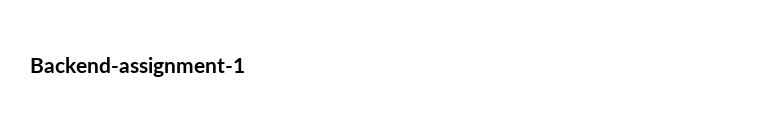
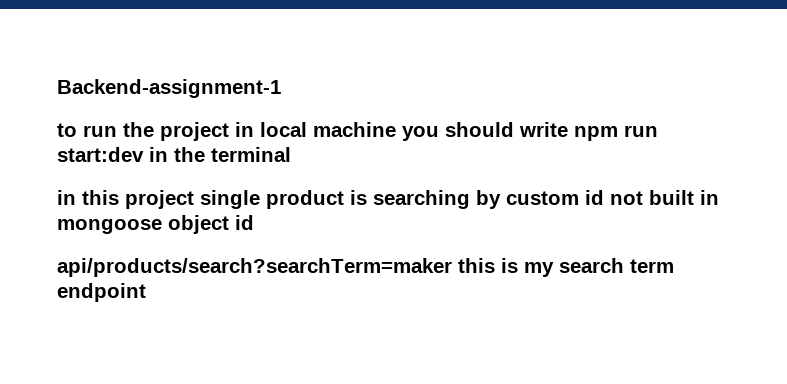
(245, 67) none -> [57,122,658,141] [57,147,291,162] [57,190,719,209] [57,215,254,234] [57,258,674,277] [57,283,146,302] // to run the project in local machine you should write npm run start:dev in the terminal // in this project single product is searching by custom id not built in mongoose object id // api/products/search?searchTerm=maker this is my search term endpoint

